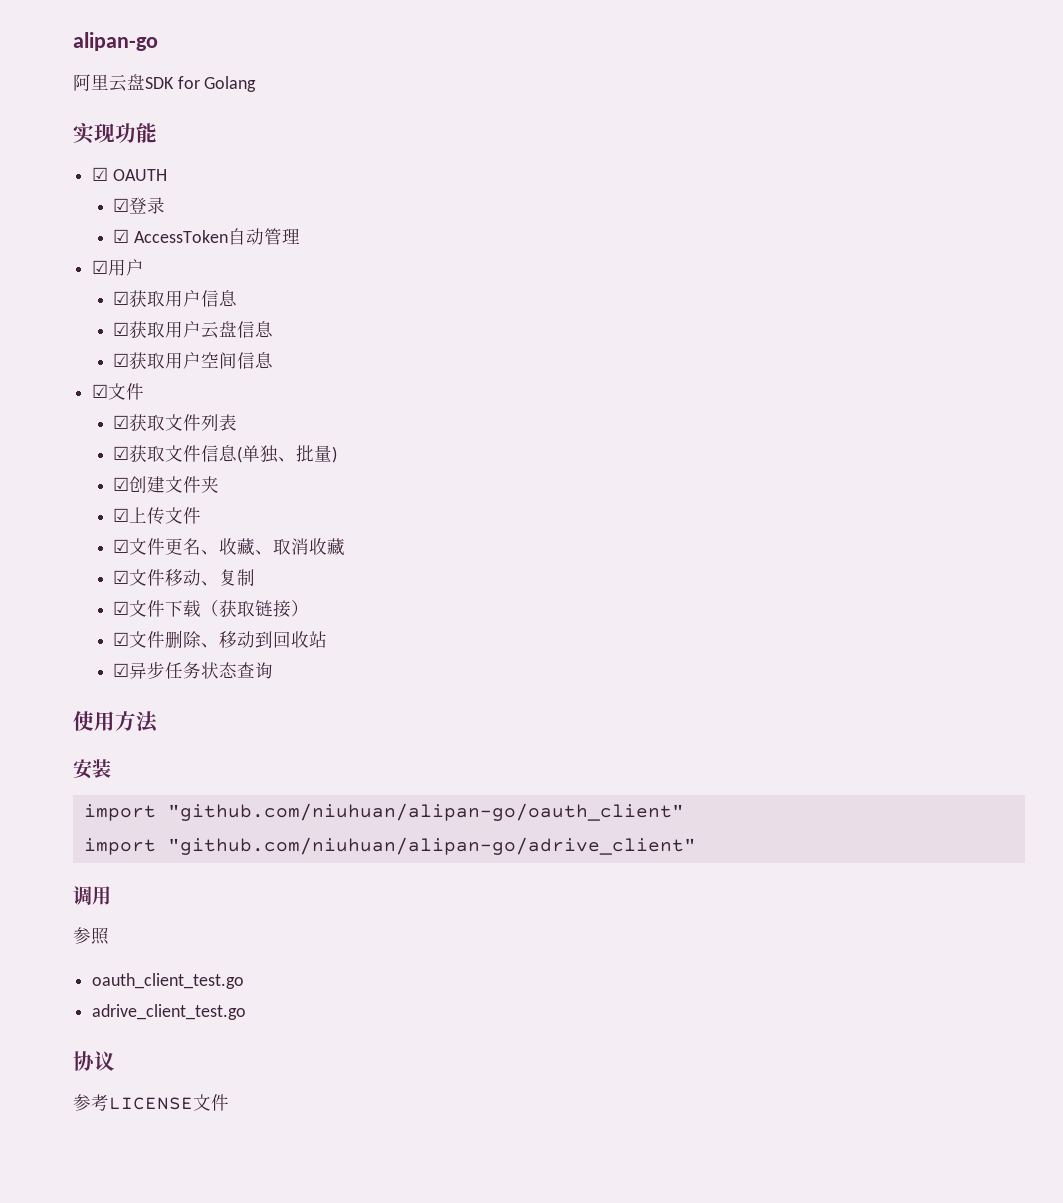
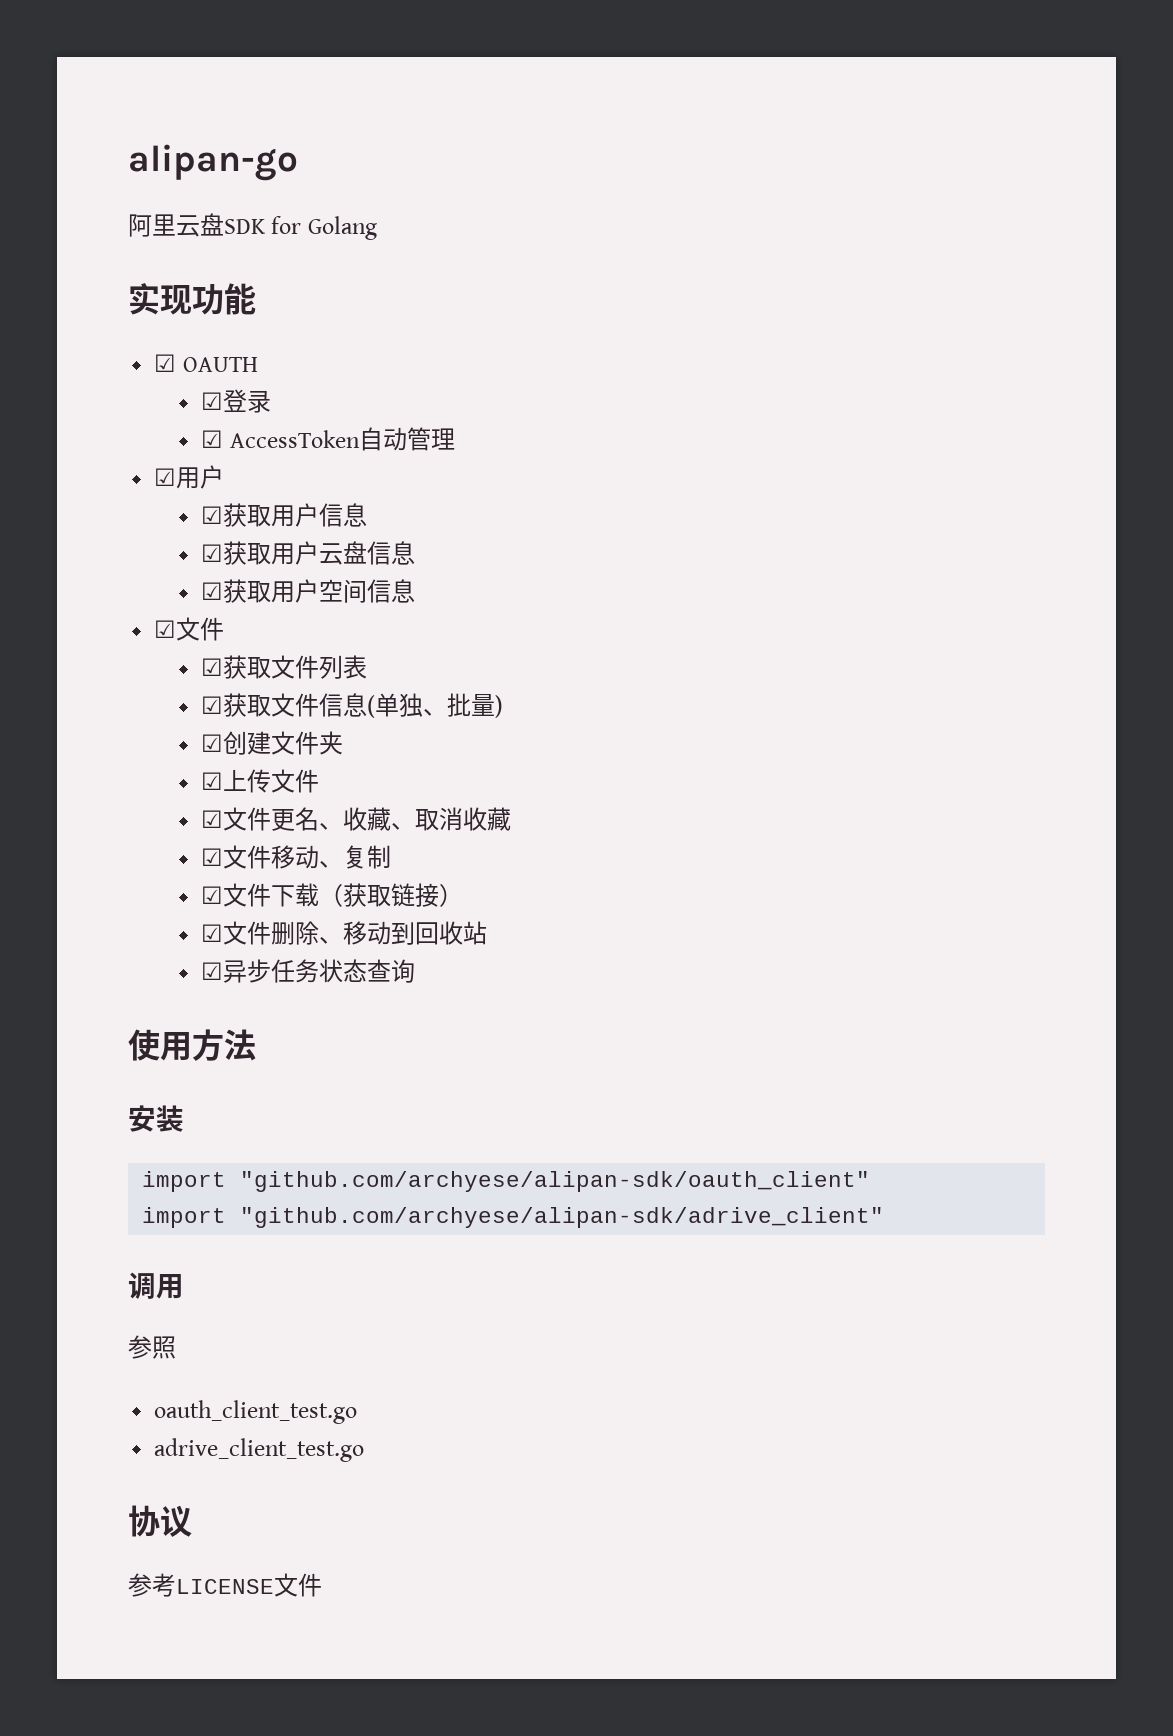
[167,803,684,821] [83,837,696,855] "github.com/niuhuan/alipan-go/oauth_client" // import "github.com/niuhuan/alipan-go/adrive_client" -> [240,1171,871,1192] [142,1207,885,1228] "github.com/archyese/alipan-sdk/oauth_client" // import "github.com/archyese/alipan-sdk/adrive_client"

